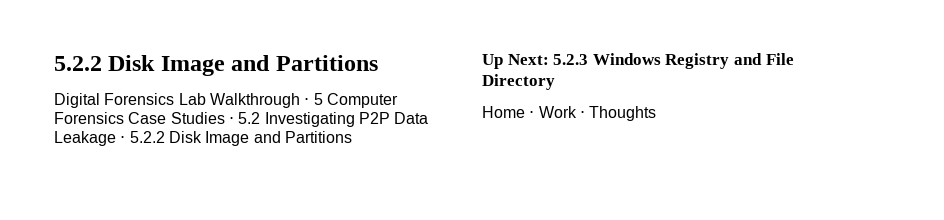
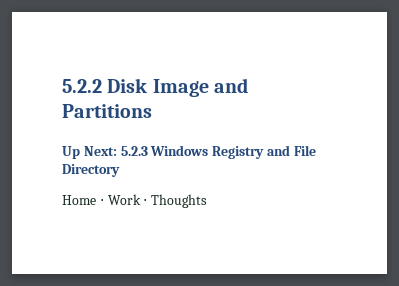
[54,55,378,76] [54,93,398,108] [54,112,429,127] [54,131,352,146] 5.2.2 Disk Image and Partitions // Digital Forensics Lab Walkthrough ⋅ 5 Computer Forensics Case Studies ⋅ 5.2 Investigating P2P Data Leakage ⋅ 5.2.2 Disk Image and Partitions -> [62,78,248,97] [62,104,152,118] 5.2.2 Disk Image and Partitions

